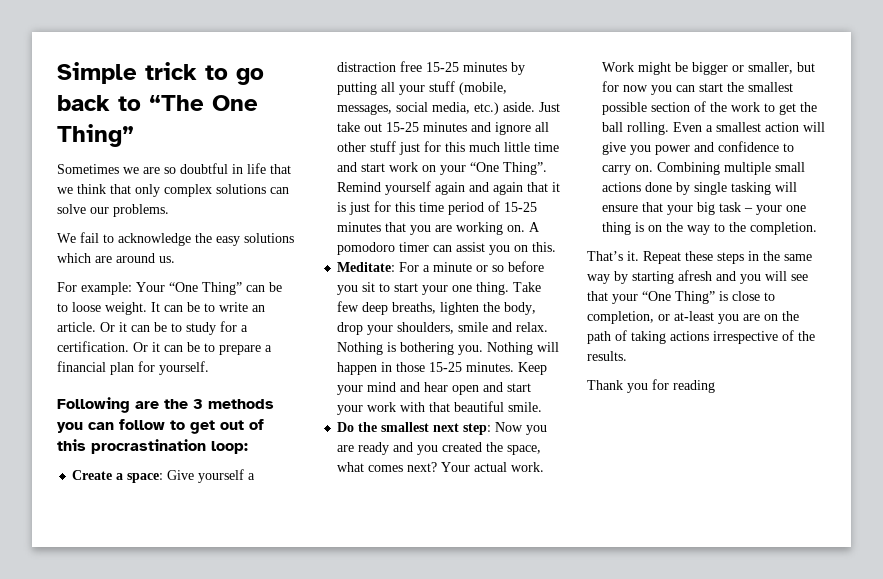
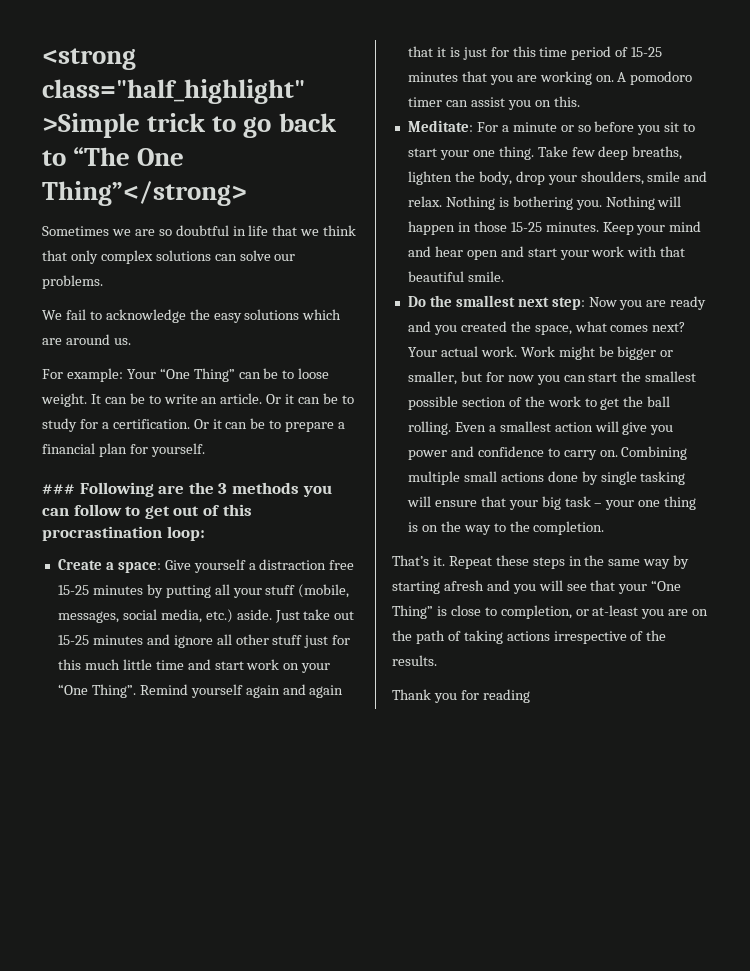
[57,62,137,84] Simple -> [42,48,136,70] [42,79,305,104] [42,113,140,138] <strong class="half_highlight" >Simple
[57,124,134,147] Thing” -> [42,181,247,206] Thing”</strong>
(209, 368) none -> [42,484,75,494] ###

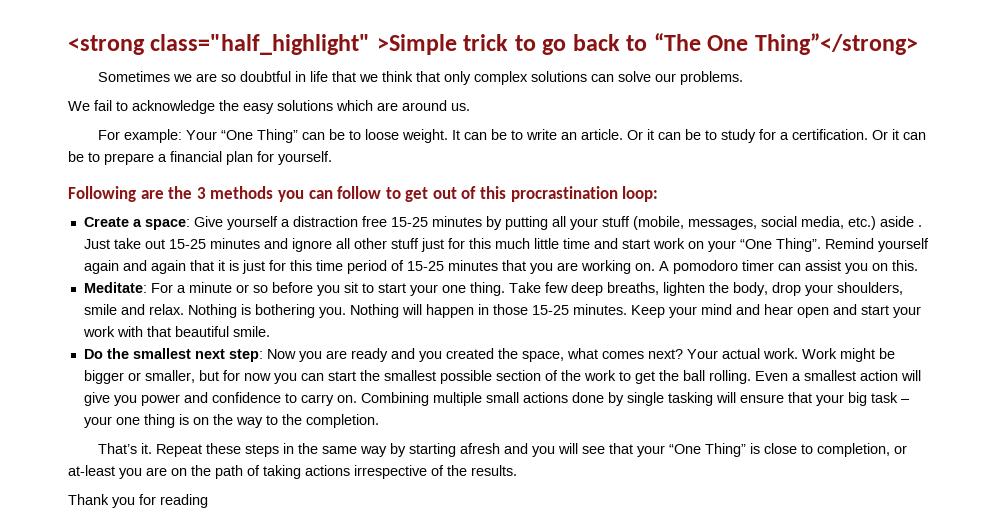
[42,484,75,494] ### -> (332, 158) none
[236,609,272,620] aside. -> [879,216,922,227] aside .

